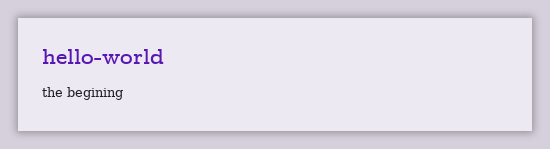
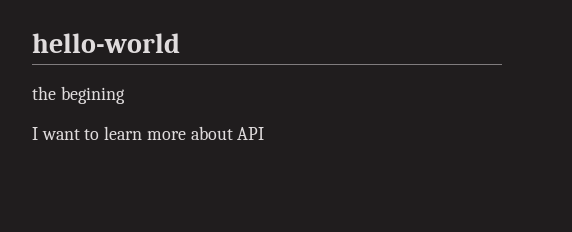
(123, 93) none -> [32,126,265,140] // I want to learn more about API

